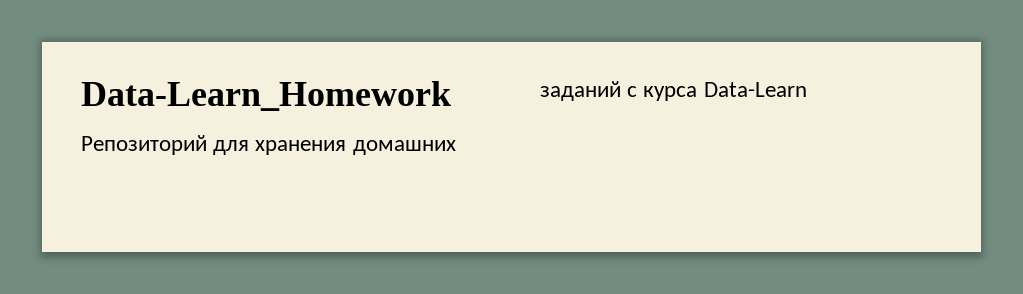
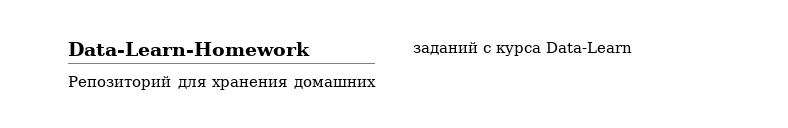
[81,81,451,111] Data-Learn_Homework -> [68,42,310,56] Data-Learn-Homework

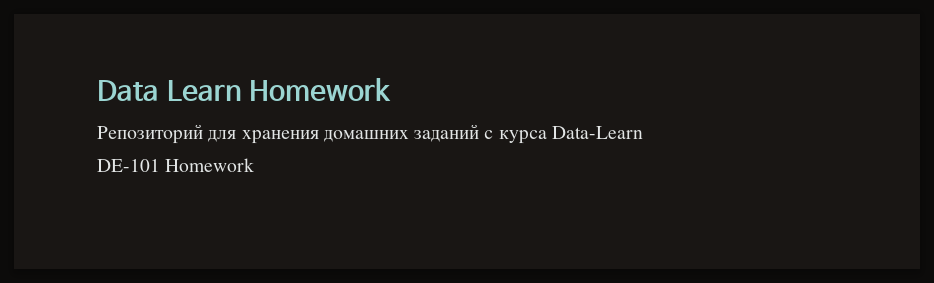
[68,42,310,56] Data-Learn-Homework -> [97,78,392,101] Data Learn Homework
(632, 47) none -> [97,158,255,172] // DE-101 Homework

